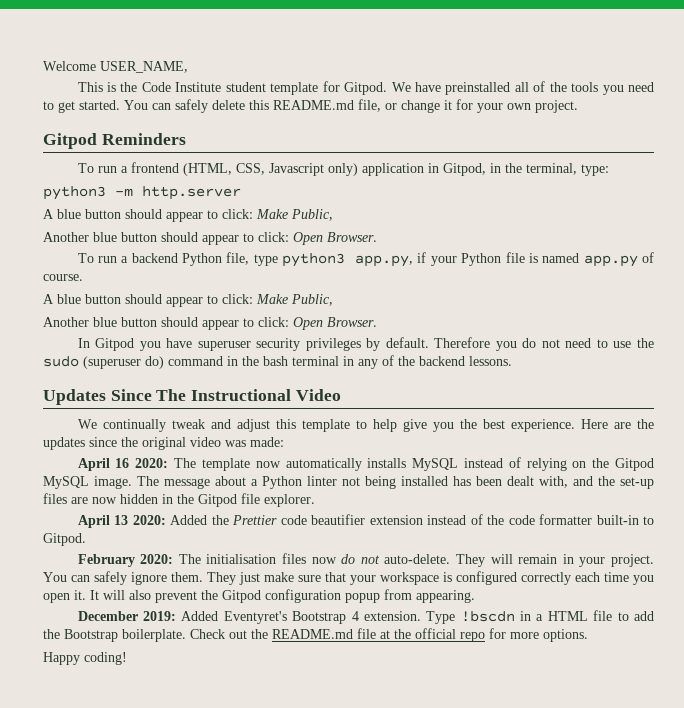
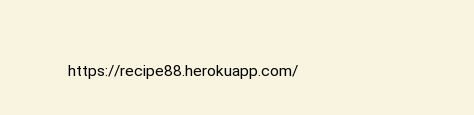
[43,61,188,73] [77,81,655,95] [43,99,578,113] [43,133,186,149] [77,162,609,176] [43,186,241,200] [43,209,333,222] [43,232,377,245] [77,252,654,267] [43,274,83,281] [43,294,333,307] [43,317,377,330] [77,337,654,351] [43,355,512,369] [43,389,341,405] [77,419,654,432] [43,437,284,450] [77,457,655,471] [43,476,654,489] [43,493,315,507] [77,514,654,528] [43,533,86,546] [77,553,655,567] [43,571,654,585] [43,589,475,603] [77,610,654,624] [43,628,588,642] [43,652,127,665] Welcome USER_NAME, // This is the Code Institute student template for Gitpod. We have preinstalled all of the tools you need to get started. You can safely delete this README.md file, or change it for your own project. // Gitpod Reminders // To run a frontend (HTML, CSS, Javascript only) application in Gitpod, in the terminal, type: // python3 -m http.server // A blue button should appear to click: Make Public, // Another blue button should appear to click: Open Browser. // To run a backend Python file, type python3 app.py, if your Python file is named app.py of course. // A blue button should appear to click: Make Public, // Another blue button should appear to click: Open Browser. // In Gitpod you have superuser security privileges by default. Therefore you do not need to use the sudo (superuser do) command in the bash terminal in any of the backend lessons. // Updates Since The Instructional Video // We continually tweak and adjust this template to help give you the best experience. Here are the updates since the original video was made: // April 16 2020: The template now automatically installs MySQL instead of relying on the Gitpod MySQL image. The message about a Python linter not being installed has been dealt with, and the set-up files are now hidden in the Gitpod file explorer. // April 13 2020: Added the Prettier code beautifier extension instead of the code formatter built-in to Gitpod. // February 2020: The initialisation files now do not auto-delete. They will remain in your project. You can safely ignore them. They just make sure that your workspace is configured correctly each time you open it. It will also prevent the Gitpod configuration popup from appearing. // December 2019: Added Eventyret's Bootstrap 4 extension. Type !bscdn in a HTML file to add the Bootstrap boilerplate. Check out the README.md file at the official repo for more options. // Happy coding! -> [68,65,298,79] https://recipe88.herokuapp.com/

